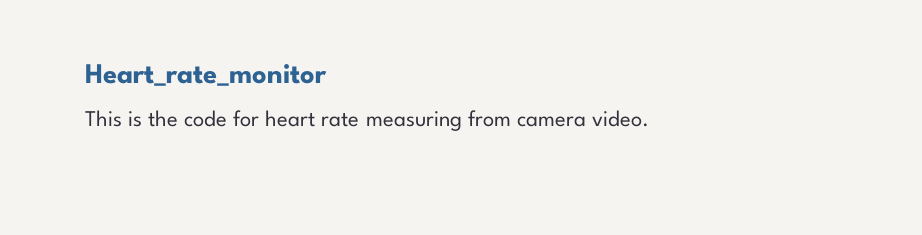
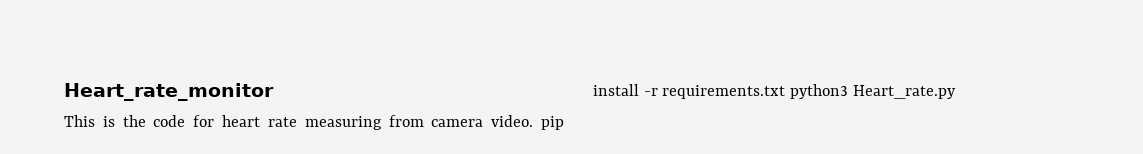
(649, 118) none -> [541,116,564,130] [593,84,956,99] pip install -r requirements.txt python3 Heart_rate.py

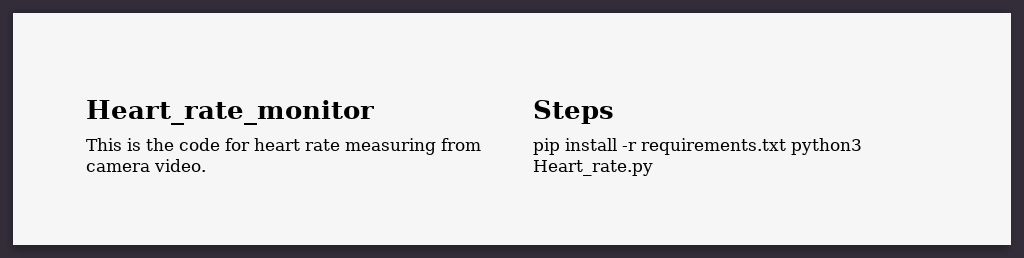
(534, 121) none -> [533,100,614,124] // Steps //

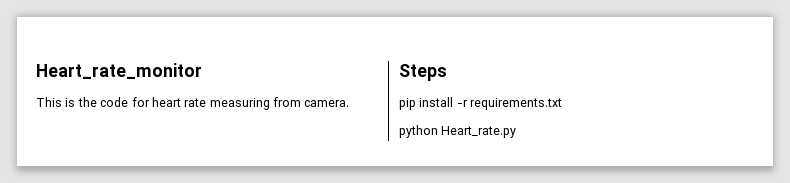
[86,159,206,172] camera video. -> [304,100,350,107] camera.
[791,138,862,155] python3 -> [399,125,438,138] // python

